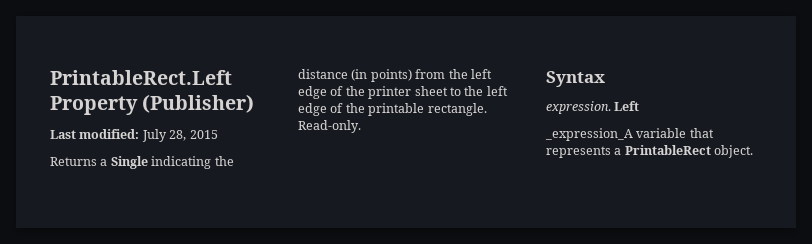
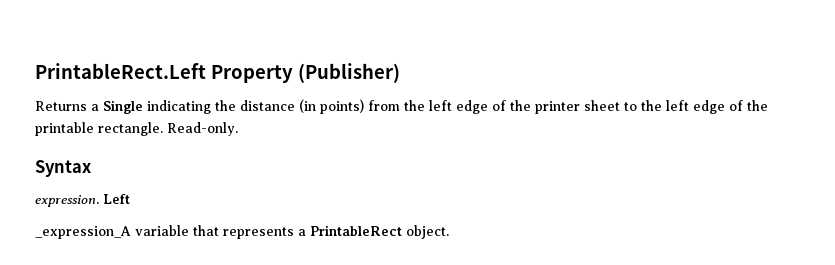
[50,129,218,142] // Last modified: July 28, 2015 -> (400, 73) none

